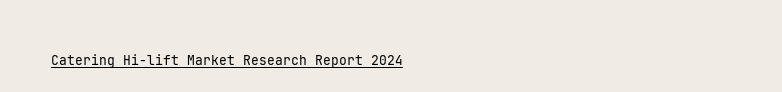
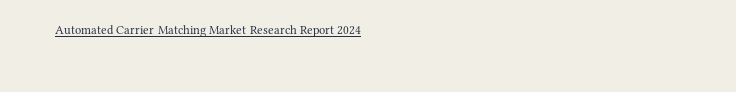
[51,54,179,68] Catering Hi-lift -> [55,25,206,37] Automated Carrier Matching

